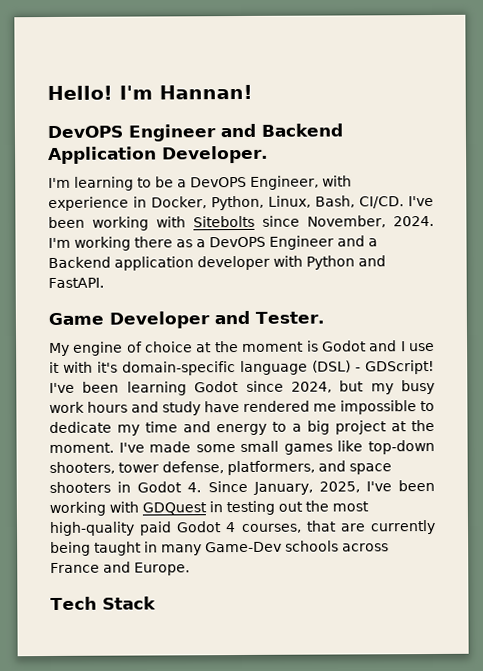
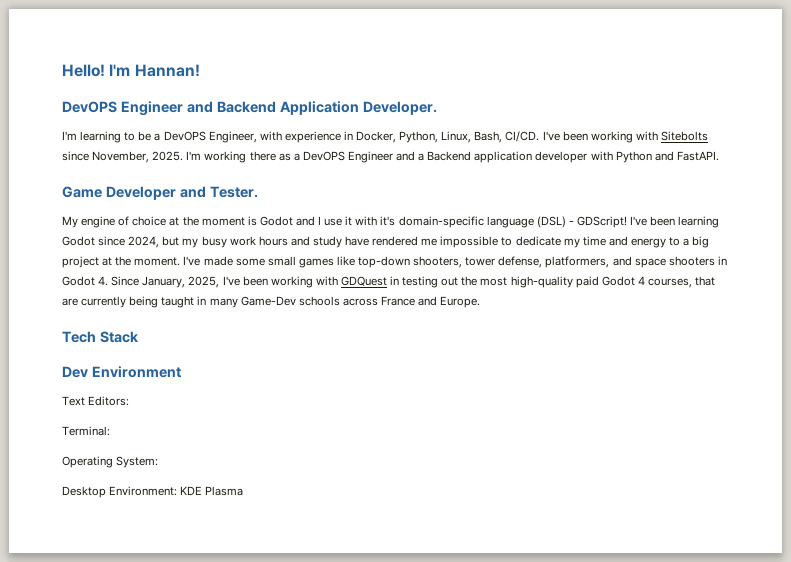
[393,215,434,227] 2024. -> [152,151,184,161] 2025.
(156, 603) none -> [62,366,181,378] [62,396,130,406] [62,426,110,436] [62,456,159,468] [62,486,244,498] // Dev Environment // Text Editors: // Terminal: // Operating System: // Desktop Environment: KDE Plasma

